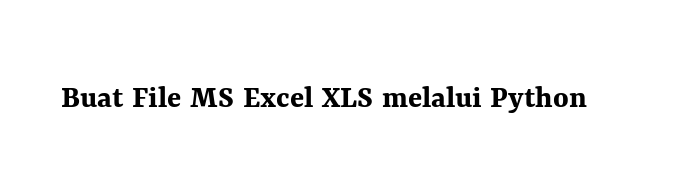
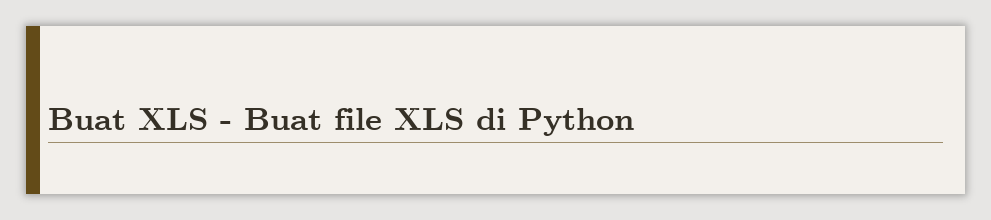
[61,86,482,107] Buat File MS Excel XLS melalui -> [48,108,506,130] Buat XLS - Buat file XLS di

